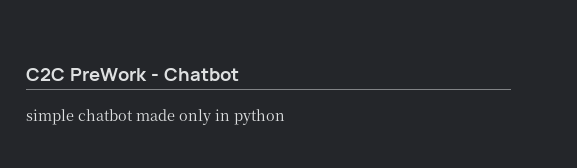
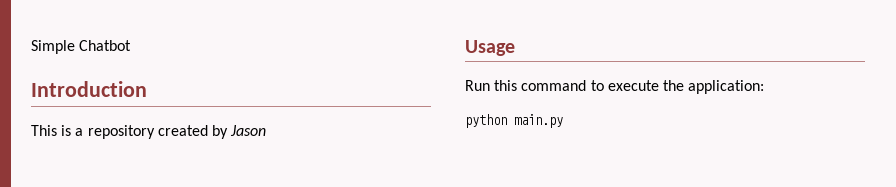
[26,68,239,81] [26,109,285,125] C2C PreWork - Chatbot // simple chatbot made only in python -> [31,40,132,54] [31,81,147,97] [31,125,267,139] [465,40,515,56] [465,80,765,94] [465,114,563,128] Simple Chatbot // Introduction // This is a repository created by Jason // Usage // Run this command to execute the application: // python main.py

